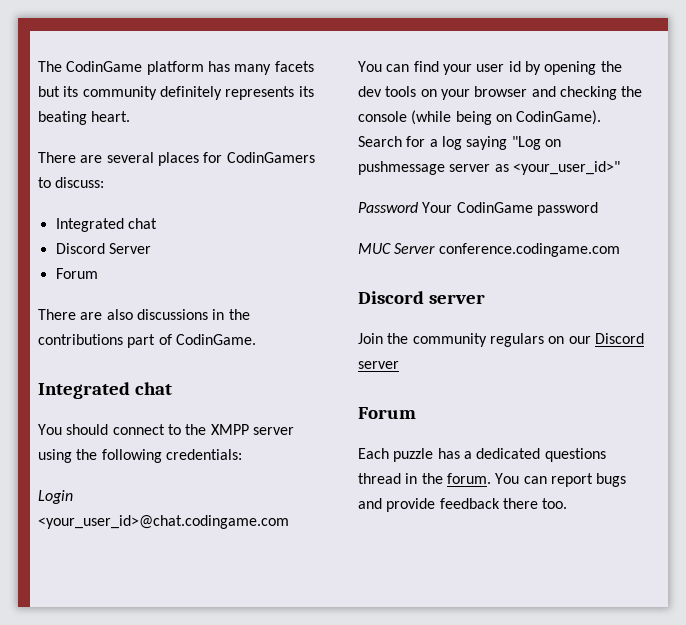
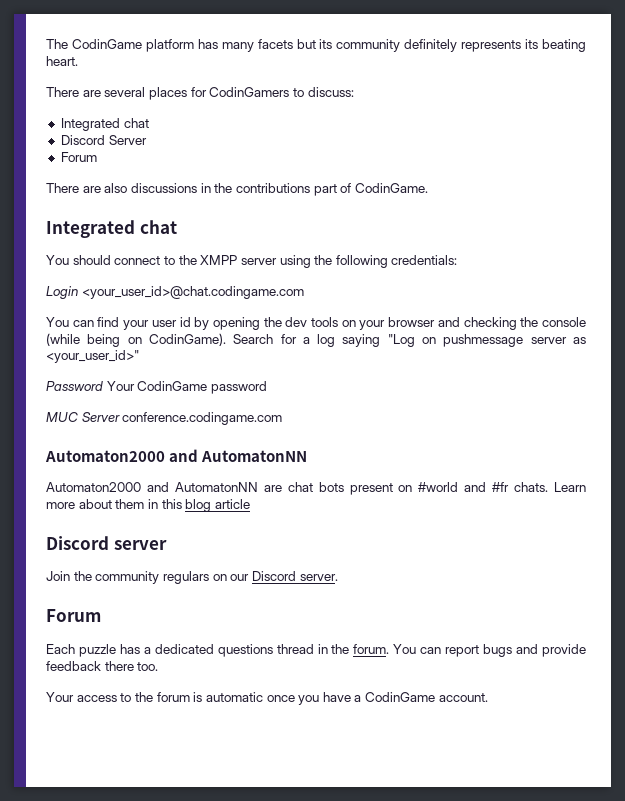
(620, 250) none -> [45,449,308,462] [46,482,587,495] [46,499,250,512] // Automaton2000 and AutomatonNN // Automaton2000 and AutomatonNN are chat bots present on #world and #fr chats. Learn more about them in this blog article
[358,361,399,369] server -> [299,574,338,581] server.
(568, 503) none -> [46,692,488,705] // Your access to the forum is automatic once you have a CodinGame account.

